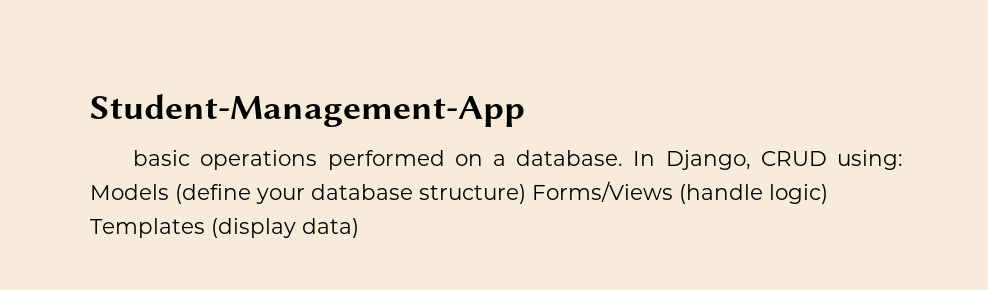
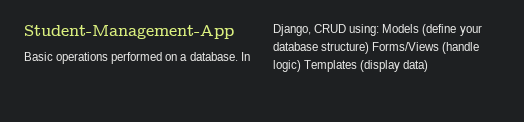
[133,150,191,166] basic -> [24,52,53,61] Basic

